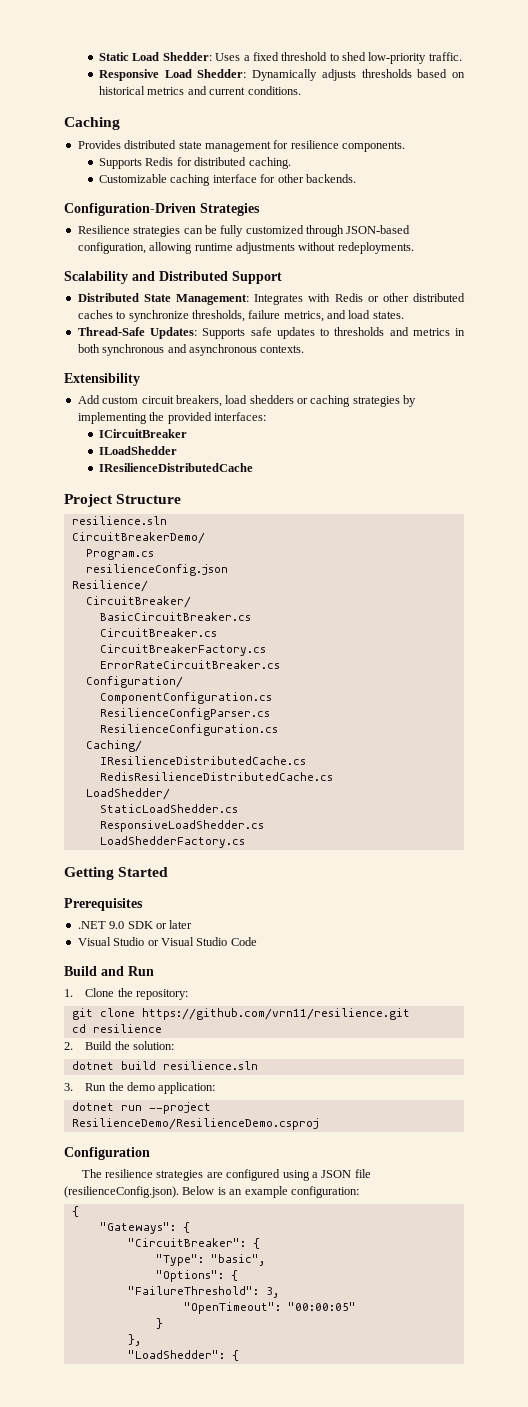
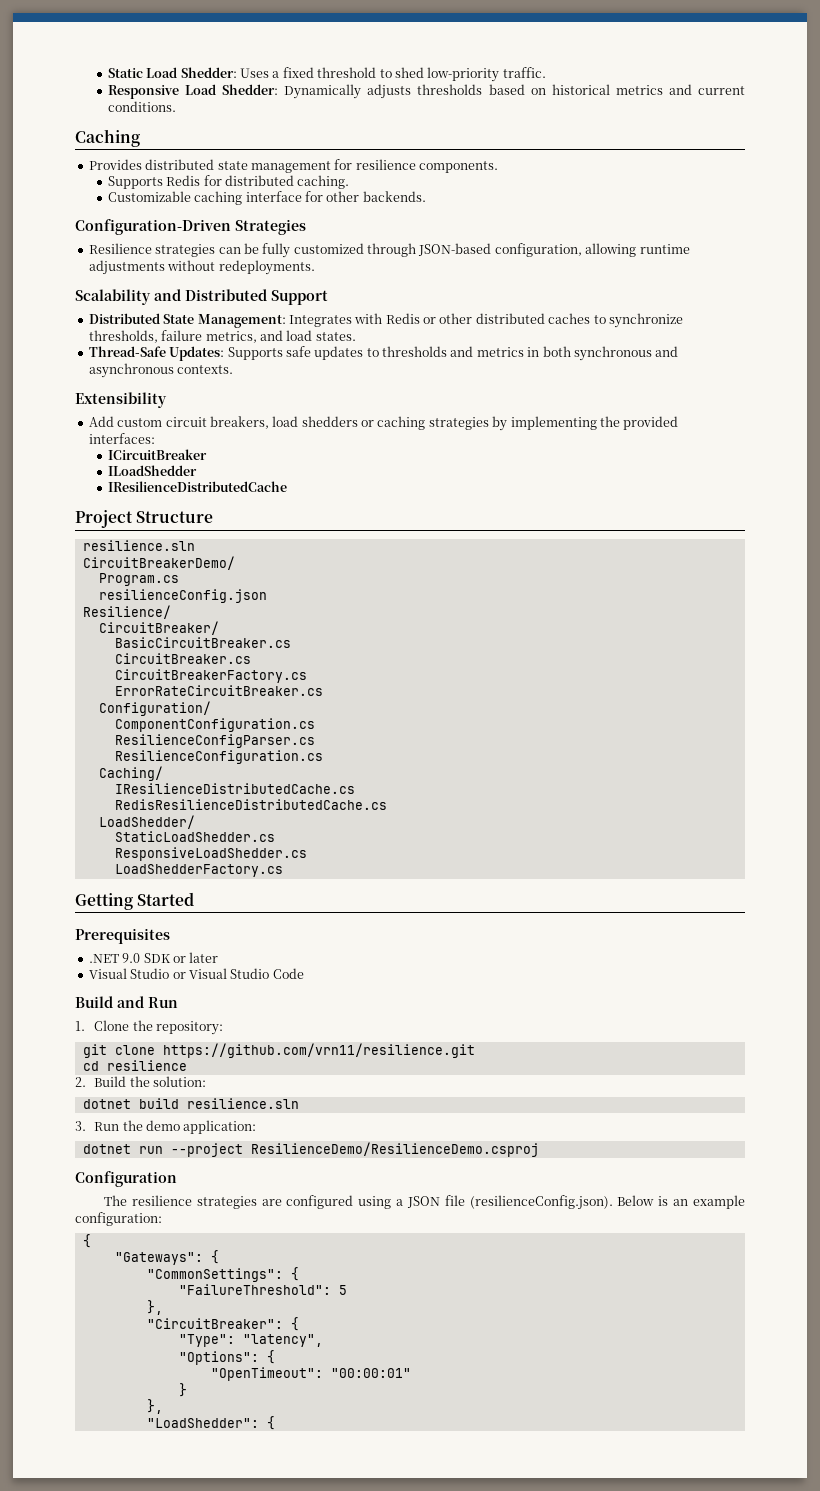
(190, 1227) none -> [146,1267,299,1282] [178,1284,347,1295] [146,1300,163,1315] // "CommonSettings": { // "FailureThreshold": 5 // },
[210,1254,265,1266] "basic", -> [242,1334,323,1347] "latency",
[127,1286,279,1298] // "FailureThreshold": 3, -> (275, 1357) none
[287,1302,356,1311] "00:00:05" -> [330,1368,411,1378] "00:00:01"

